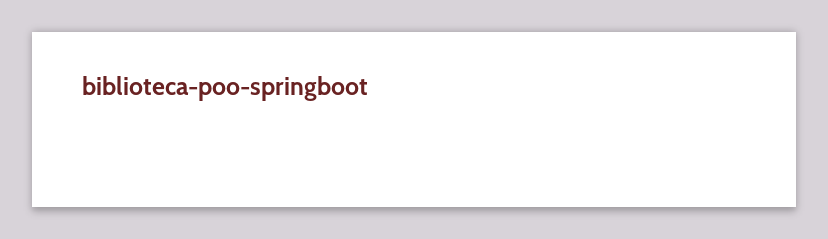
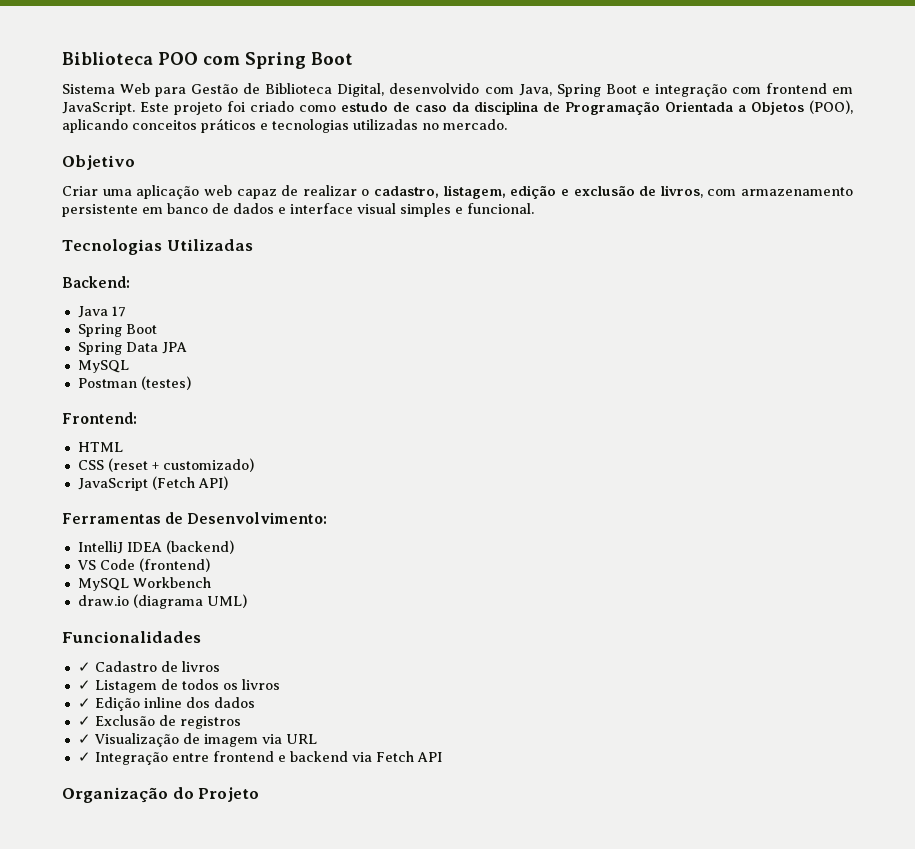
[82,76,368,101] biblioteca-poo-springboot -> [62,52,353,69] [62,83,853,97] [62,100,853,115] [62,118,507,133] [62,155,135,170] [62,185,853,199] [62,203,534,217] [62,239,253,255] [62,276,130,288] [77,306,126,318] [77,324,157,337] [77,342,187,355] [77,360,129,373] [77,376,191,390] [62,412,137,424] [77,442,123,452] [77,458,254,472] [77,476,228,491] [62,512,328,524] [77,540,234,554] [76,558,210,572] [77,577,211,591] [77,594,247,609] [62,631,201,643] [77,661,220,672] [77,679,280,693] [77,697,255,711] [77,715,241,729] [77,733,317,747] [77,751,442,765] [62,787,260,803] Biblioteca POO com Spring Boot // Sistema Web para Gestão de Biblioteca Digital, desenvolvido com Java, Spring Boot e integração com frontend em JavaScript. Este projeto foi criado como estudo de caso da disciplina de Programação Orientada a Objetos (POO), aplicando conceitos práticos e tecnologias utilizadas no mercado. // Objetivo // Criar uma aplicação web capaz de realizar o cadastro, listagem, edição e exclusão de livros, com armazenamento persistente em banco de dados e interface visual simples e funcional. // Tecnologias Utilizadas // Backend: // Java 17 // Spring Boot // Spring Data JPA // MySQL // Postman (testes) // Frontend: // HTML // CSS (reset + customizado) // JavaScript (Fetch API) // Ferramentas de Desenvolvimento: // IntelliJ IDEA (backend) // VS Code (frontend) // MySQL Workbench // draw.io (diagrama UML) // Funcionalidades // ✓ Cadastro de livros // ✓ Listagem de todos os livros // ✓ Edição inline dos dados // ✓ Exclusão de registros // ✓ Visualização de imagem via URL // ✓ Integração entre frontend e backend via Fetch API // Organização do Projeto

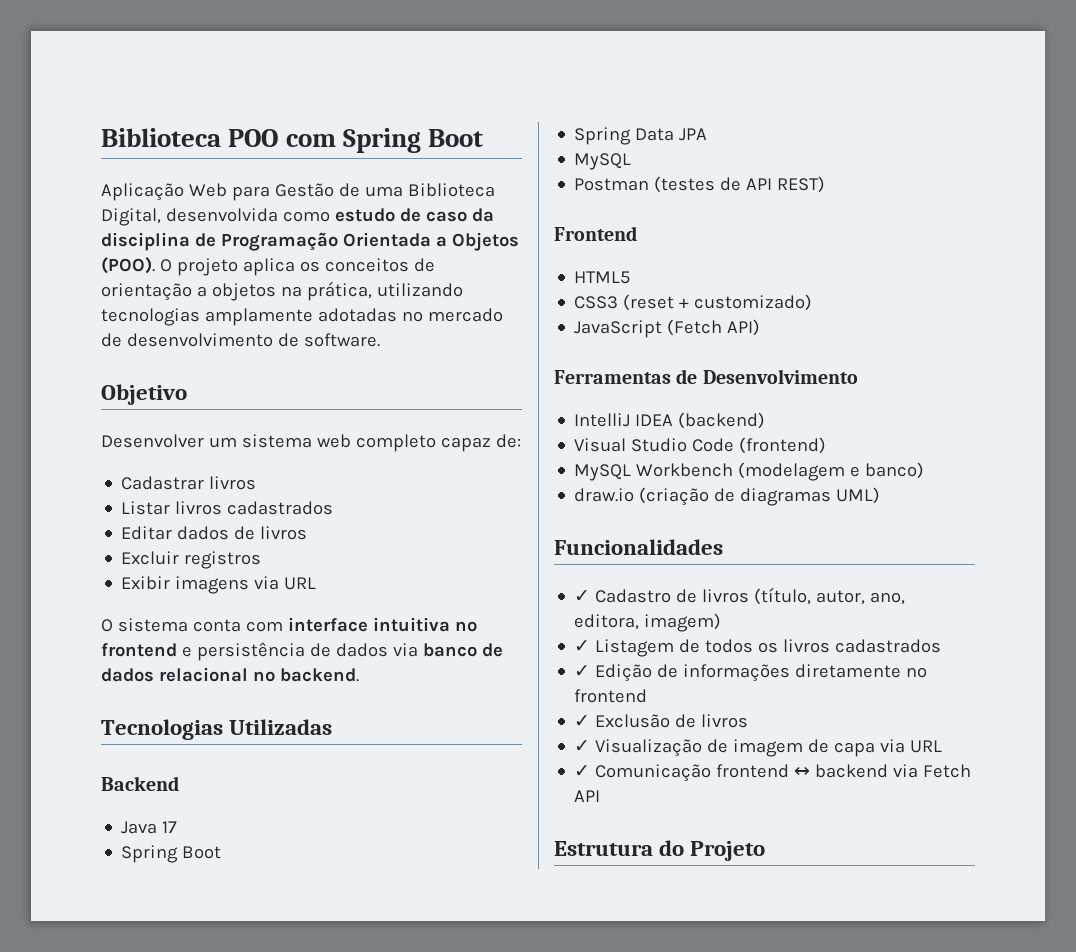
[62,84,115,94] Sistema -> [101,183,184,201] Aplicação
(261, 88) none -> [364,186,403,197] uma
[389,83,853,97] [62,101,294,115] desenvolvido com Java, Spring Boot e integração com frontend em JavaScript. Este projeto foi criado -> [165,208,278,222] desenvolvida
[809,100,853,114] [62,118,507,133] [62,155,135,170] [62,185,853,199] [62,203,534,217] (POO), aplicando conceitos práticos e tecnologias utilizadas no mercado. // Objetivo // Criar uma aplicação web capaz de realizar o cadastro, listagem, edição e exclusão de livros, com armazenamento persistente em banco de dados e interface visual simples e funcional. -> [101,257,435,276] [101,281,463,301] [101,308,503,326] [101,333,380,347] [101,384,187,405] [101,434,521,452] [121,476,257,490] [121,501,334,515] [121,526,308,540] [121,551,262,569] [121,576,317,594] [101,617,477,632] [101,642,503,661] [101,667,359,682] (POO). O projeto aplica os conceitos de orientação a objetos na prática, utilizando tecnologias amplamente adotadas no mercado de desenvolvimento de software. // Objetivo // Desenvolver um sistema web completo capaz de: // Cadastrar livros // Listar livros cadastrados // Editar dados de livros // Excluir registros // Exibir imagens via URL // O sistema conta com interface intuitiva no frontend e persistência de dados via banco de dados relacional no backend.
[62,276,130,288] Backend: -> [101,776,179,791] Backend
[140,376,191,390] [62,412,137,424] [77,442,123,452] [77,460,104,470] (testes) // Frontend: // HTML // CSS -> [654,176,826,193] [554,226,637,241] [574,271,631,284] [574,296,619,309] (testes de API REST) // Frontend // HTML5 // CSS3
[187,512,328,524] Desenvolvimento: -> [702,369,858,384] Desenvolvimento
[76,560,96,570] VS -> [574,438,688,452] Visual Studio
[77,594,203,609] // draw.io (diagrama -> [738,462,925,481] [574,487,832,506] (modelagem e banco) // draw.io (criação de diagramas
(220, 666) none -> [754,587,906,605] [574,613,722,632] (título, autor, ano, editora, imagem)
(280, 684) none -> [835,639,942,653] cadastrados
[143,697,255,708] inline dos dados -> [657,664,928,682] [574,689,648,703] de informações diretamente no frontend
[179,716,241,729] registros -> [701,714,749,728] livros
(258, 740) none -> [808,739,876,757] de capa
[94,751,286,765] Integração entre frontend e -> [595,764,811,782] Comunicação frontend ↔
[62,787,168,803] Organização -> [554,841,653,856] Estrutura

